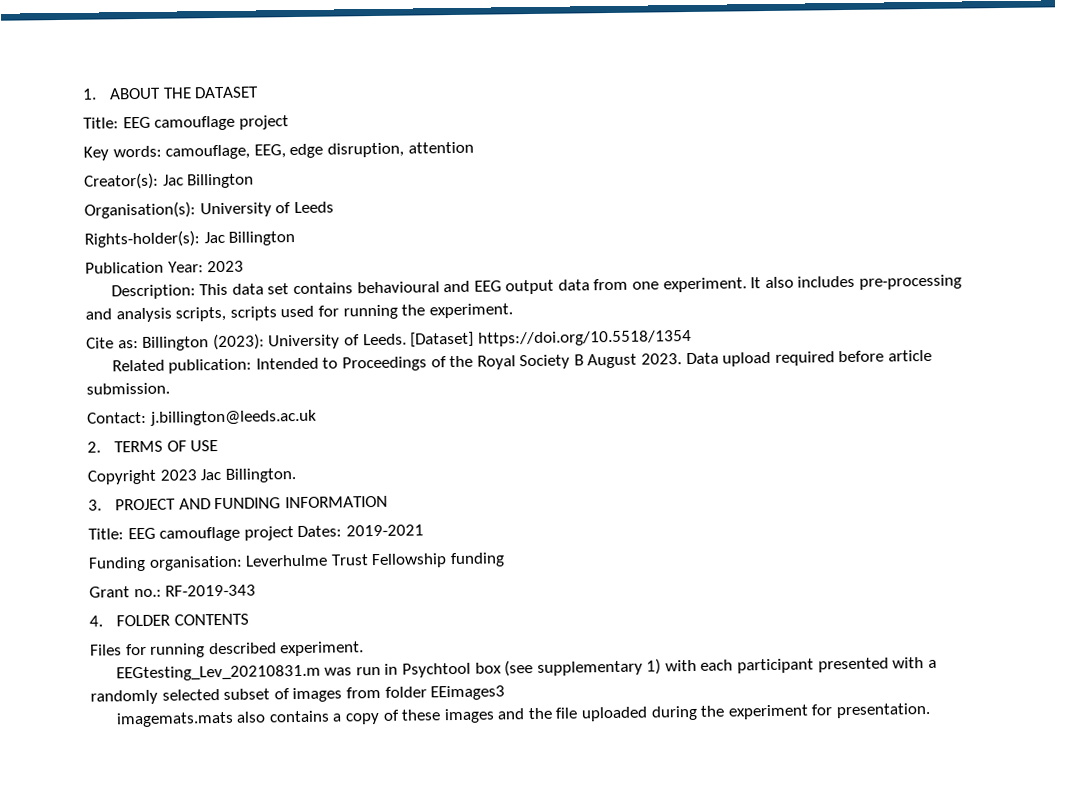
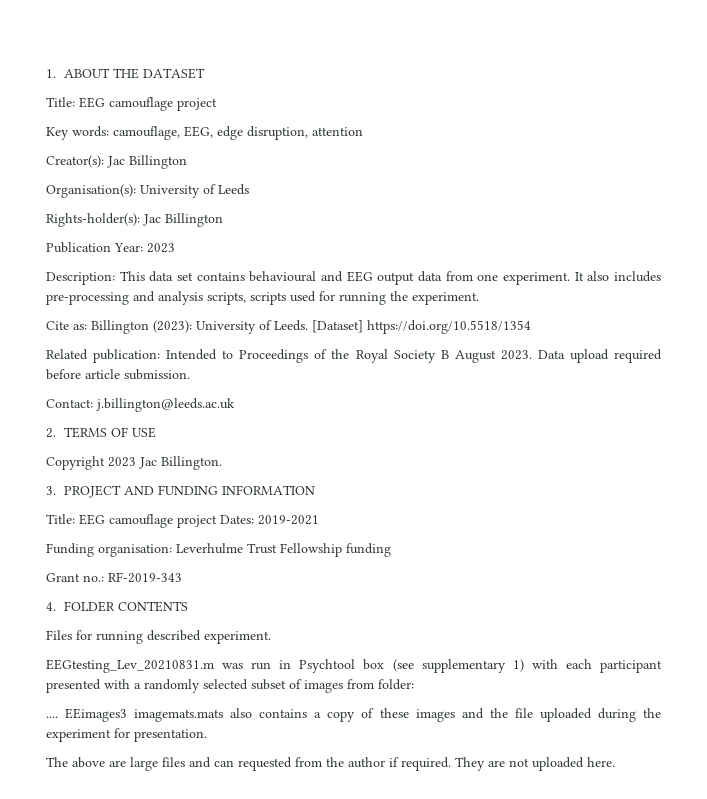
[384,686,427,698] folder -> [378,679,414,690] [46,716,58,718] folder: // ....
(506, 693) // -> (128, 715) none
(932, 710) none -> [46,757,615,771] // The above are large files and can requested from the author if required. They are not uploaded here.

